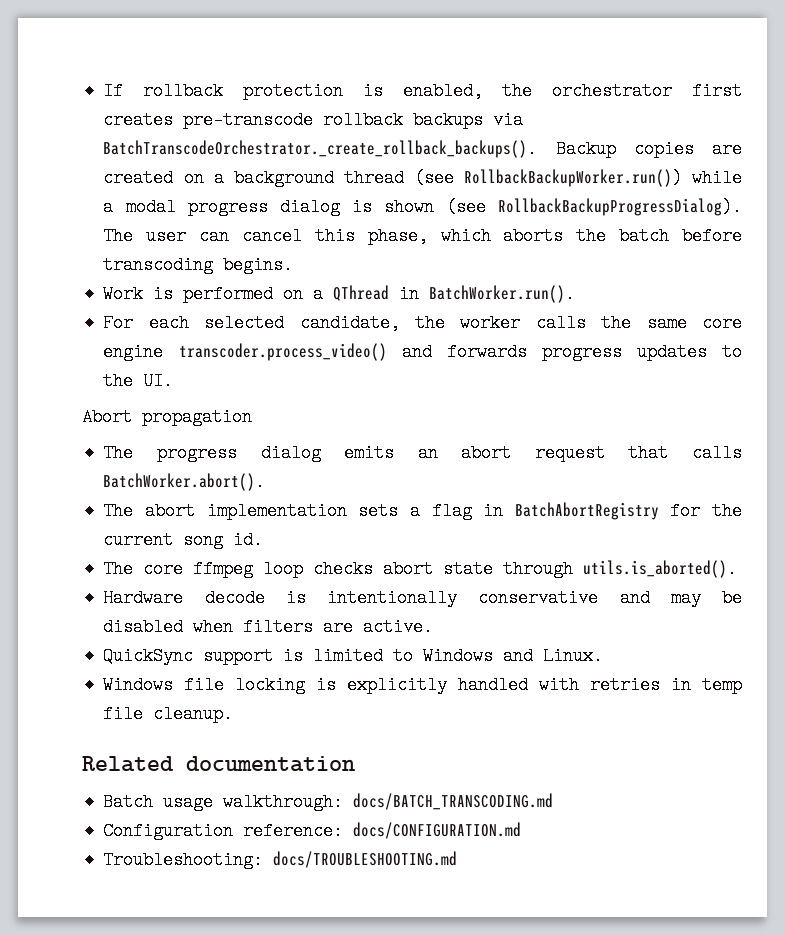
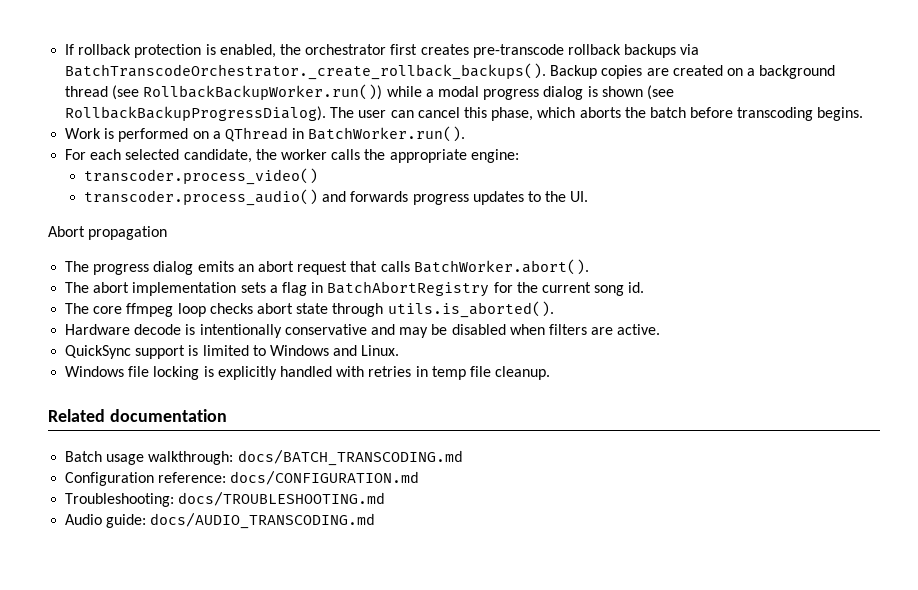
[646,314,742,332] [103,343,164,361] same core engine -> [389,149,519,163] appropriate engine: //
(387, 352) none -> [84,189,319,206] // transcoder.process_audio()
(458, 859) none -> [65,512,376,529] // Audio guide: docs/AUDIO_TRANSCODING.md

